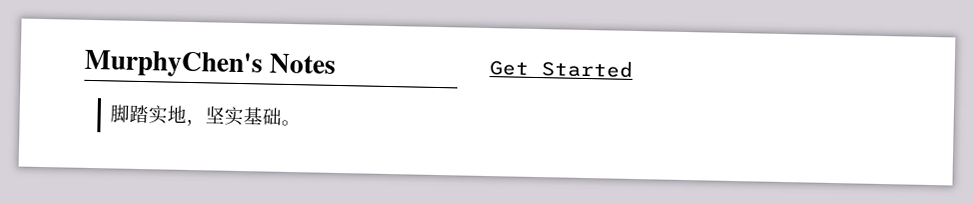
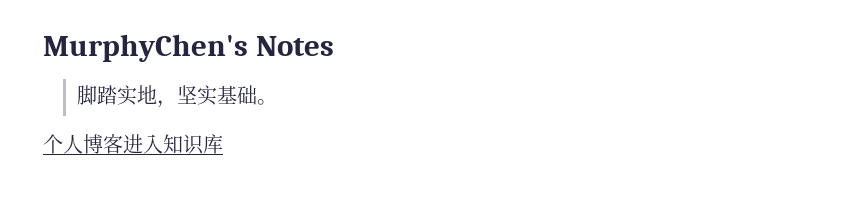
[489,60,633,78] Get Started -> [43,134,223,155] 个人博客进入知识库

